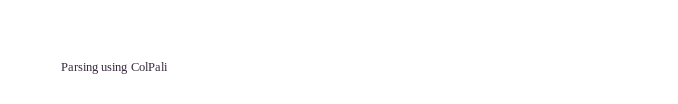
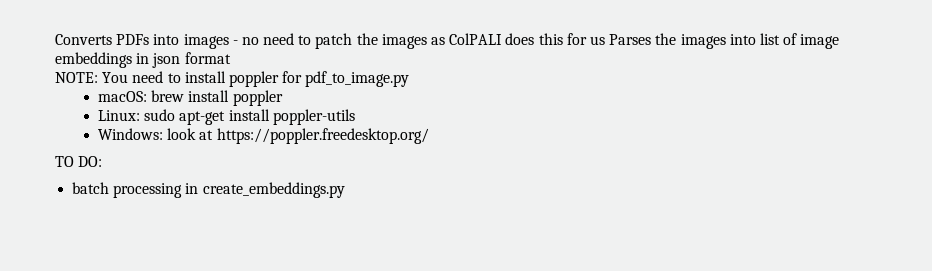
[61,62,168,74] Parsing using ColPali -> [55,33,840,49] [55,52,231,68] [55,71,410,87] [97,90,283,106] [97,109,355,125] [97,128,429,144] [55,156,103,167] [72,182,345,198] Converts PDFs into images - no need to patch the images as ColPALI does this for us Parses the images into list of image embeddings in json format // NOTE: You need to install poppler for pdf_to_image.py // macOS: brew install poppler // Linux: sudo apt-get install poppler-utils // Windows: look at https://poppler.freedesktop.org/ // TO DO: // batch processing in create_embeddings.py

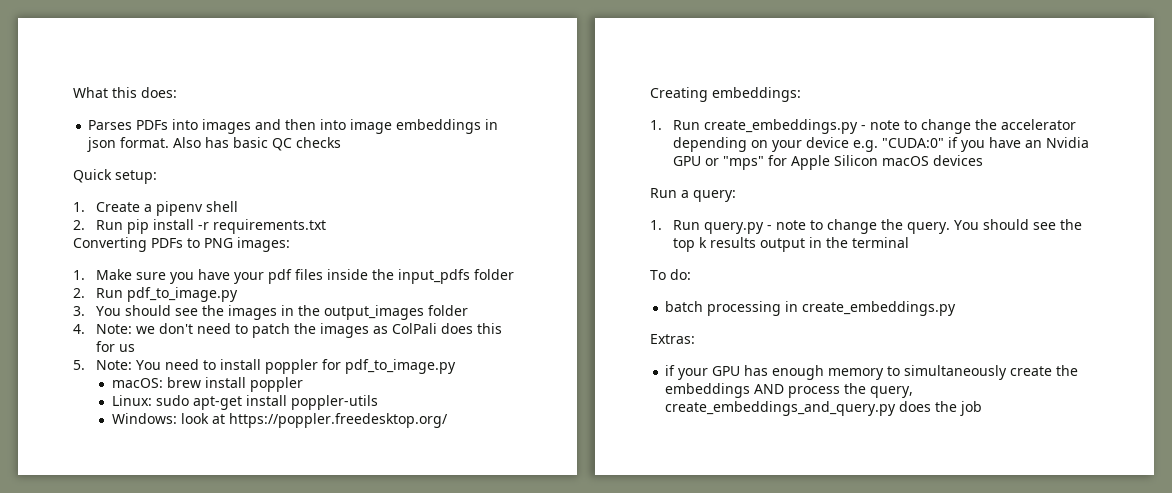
[55,34,259,49] Converts PDFs into images - no -> [73,87,177,98] [88,119,499,134] [87,137,342,152] [73,169,157,184] [73,201,239,216] [73,219,327,234] [73,237,290,252] [73,269,515,284] [73,287,239,302] [73,305,469,320] [73,323,194,334] What this does: // Parses PDFs into images and then into image embeddings in json format. Also has basic QC checks // Quick setup: // 1. Create a pipenv shell // 2. Run pip install -r requirements.txt // Converting PDFs to PNG images: // 1. Make sure you have your pdf files inside the input_pdfs folder // 2. Run pdf_to_image.py // 3. You should see the images in the output_images folder // 4. Note: we don't
[449,33,503,45] ColPALI -> [392,323,438,334] ColPali
[609,33,840,49] [55,52,231,68] [55,72,98,83] Parses the images into list of image embeddings in json format // NOTE: -> [73,360,133,370] // 5. Note:
[55,156,103,167] [72,182,345,198] TO DO: // batch processing in create_embeddings.py -> [650,87,801,102] [650,119,1077,134] [673,137,1090,152] [673,155,984,170] [650,188,736,202] [650,219,1083,234] [673,237,910,252] [650,269,691,280] [665,301,957,316] [650,334,695,344] [665,365,1079,380] [665,383,914,398] [665,401,983,416] Creating embeddings: // 1. Run create_embeddings.py - note to change the accelerator depending on your device e.g. "CUDA:0" if you have an Nvidia GPU or "mps" for Apple Silicon macOS devices // Run a query: // 1. Run query.py - note to change the query. You should see the top k results output in the terminal // To do: // batch processing in create_embeddings.py // Extras: // if your GPU has enough memory to simultaneously create the embeddings AND process the query, create_embeddings_and_query.py does the job

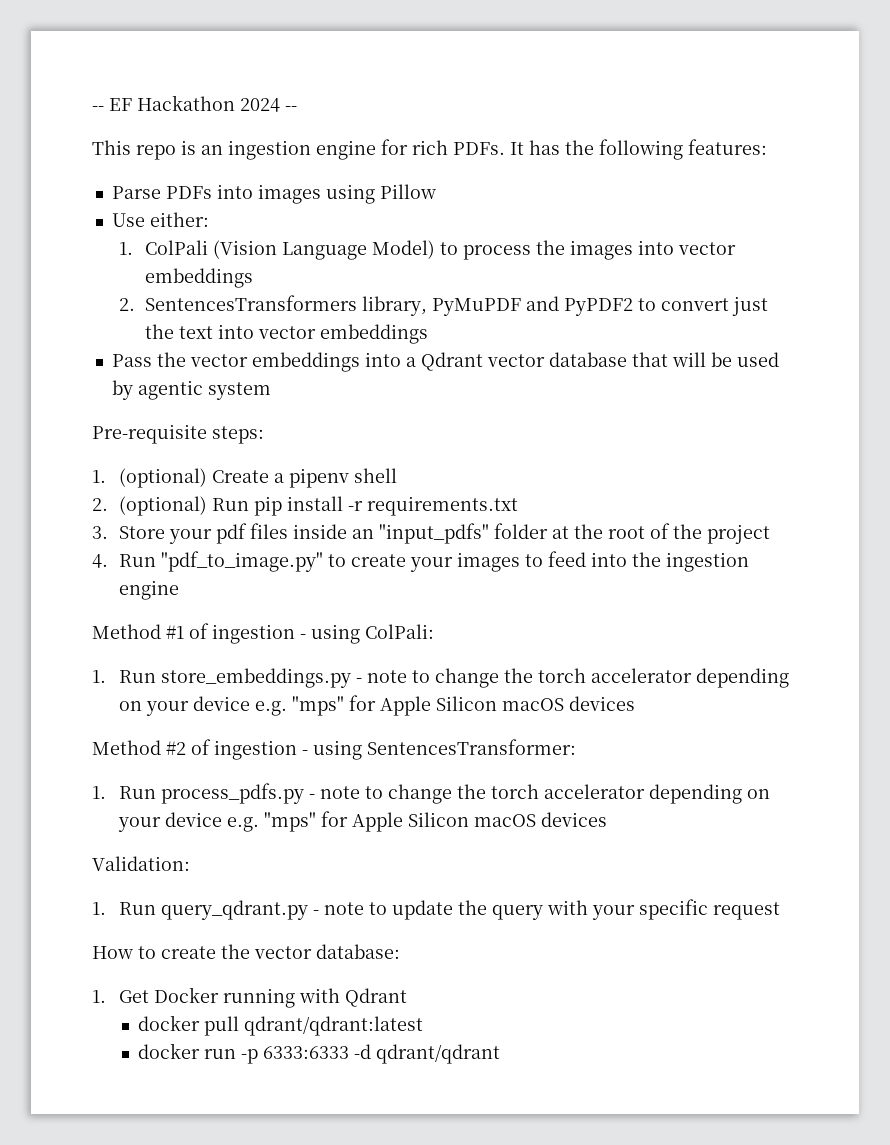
[73,87,177,98] [88,119,499,134] [87,137,342,152] [73,169,157,184] [73,202,85,212] What this does: // Parses PDFs into images and then into image embeddings in json format. Also has basic QC checks // Quick setup: // 1. -> [92,95,297,112] [92,139,767,160] [111,184,436,204] [111,212,209,227] [118,240,737,260] [145,268,254,288] [118,295,769,316] [145,324,429,344] [111,352,779,372] [111,380,271,400] [92,424,264,444] [92,468,207,488] -- EF Hackathon 2024 -- // This repo is an ingestion engine for rich PDFs. It has the following features: // Parse PDFs into images using Pillow // Use either: // 1. ColPali (Vision Language Model) to process the images into vector embeddings // 2. SentencesTransformers library, PyMuPDF and PyPDF2 to convert just the text into vector embeddings // Pass the vector embeddings into a Qdrant vector database that will be used by agentic system // Pre-requisite steps: // 1. (optional)
(85, 225) none -> [118,496,207,516] (optional)
[73,237,290,252] [73,269,515,284] [73,287,239,302] [73,305,469,320] [73,323,503,338] [96,341,136,352] [73,359,457,374] [111,377,303,392] [111,395,378,410] [111,413,448,428] [650,87,801,102] [650,119,1077,134] [673,137,1090,152] [673,155,984,170] [650,188,736,202] [650,219,1083,234] [673,237,910,252] [650,269,691,280] [665,301,957,316] [650,334,695,344] [665,365,1079,380] [665,383,914,398] [665,401,983,416] Converting PDFs to PNG images: // 1. Make sure you have your pdf files inside the input_pdfs folder // 2. Run pdf_to_image.py // 3. You should see the images in the output_images folder // 4. Note: we don't need to patch the images as ColPali does this for us // 5. Note: You need to install poppler for pdf_to_image.py // macOS: brew install poppler // Linux: sudo apt-get install poppler-utils // Windows: look at https://poppler.freedesktop.org/ // Creating embeddings: // 1. Run create_embeddings.py - note to change the accelerator depending on your device e.g. "CUDA:0" if you have an Nvidia GPU or "mps" for Apple Silicon macOS devices // Run a query: // 1. Run query.py - note to change the query. You should see the top k results output in the terminal // To do: // batch processing in create_embeddings.py // Extras: // if your GPU has enough memory to simultaneously create the embeddings AND process the query, create_embeddings_and_query.py does the job -> [92,523,770,544] [92,551,749,572] [118,580,179,600] [92,623,434,644] [92,668,789,688] [118,695,635,716] [92,739,576,760] [92,783,770,804] [117,811,607,832] [92,856,190,871] [92,899,780,920] [92,944,400,959] [92,987,407,1008] [138,1015,424,1036] [138,1043,501,1064] 3. Store your pdf files inside an "input_pdfs" folder at the root of the project // 4. Run "pdf_to_image.py" to create your images to feed into the ingestion engine // Method #1 of ingestion - using ColPali: // 1. Run store_embeddings.py - note to change the torch accelerator depending on your device e.g. "mps" for Apple Silicon macOS devices // Method #2 of ingestion - using SentencesTransformer: // 1. Run process_pdfs.py - note to change the torch accelerator depending on your device e.g. "mps" for Apple Silicon macOS devices // Validation: // 1. Run query_qdrant.py - note to update the query with your specific request // How to create the vector database: // 1. Get Docker running with Qdrant // docker pull qdrant/qdrant:latest // docker run -p 6333:6333 -d qdrant/qdrant

